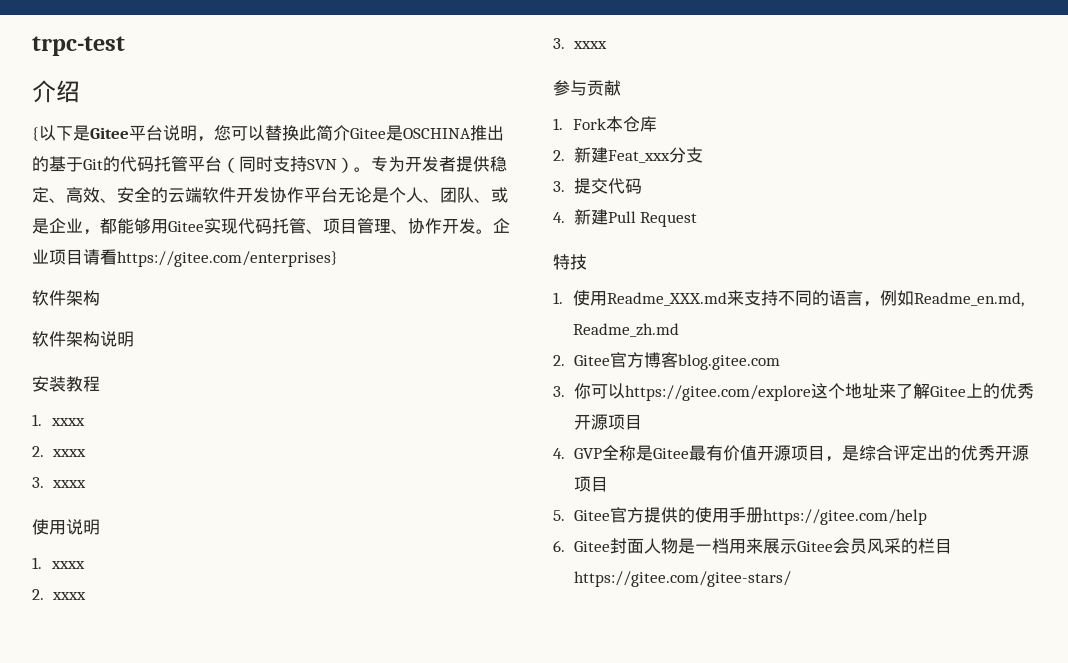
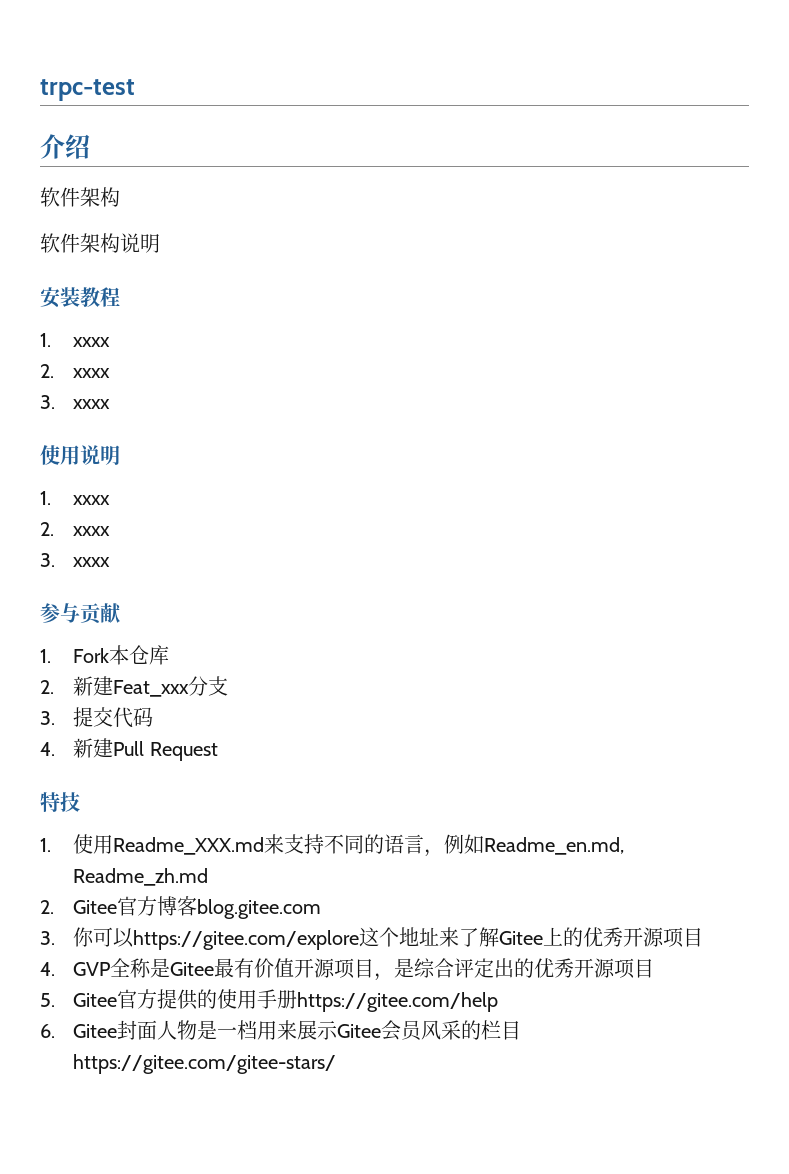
[32,125,504,142] [32,156,507,173] [32,187,508,203] [32,218,510,235] [32,249,338,267] // {以下是Gitee平台说明，您可以替换此简介Gitee是OSCHINA推出的基于Git的代码托管平台（同时支持SVN）。专为开发者提供稳定、高效、安全的云端软件开发协作平台无论是个人、团队、或是企业，都能够用Gitee实现代码托管、项目管理、协作开发。企业项目请看https://gitee.com/enterprises} -> (90, 146) none

